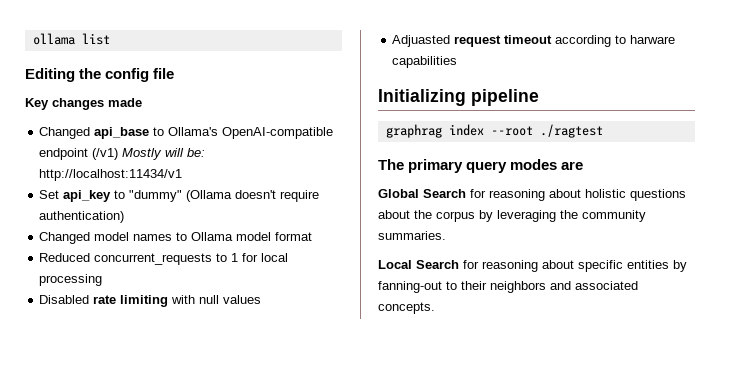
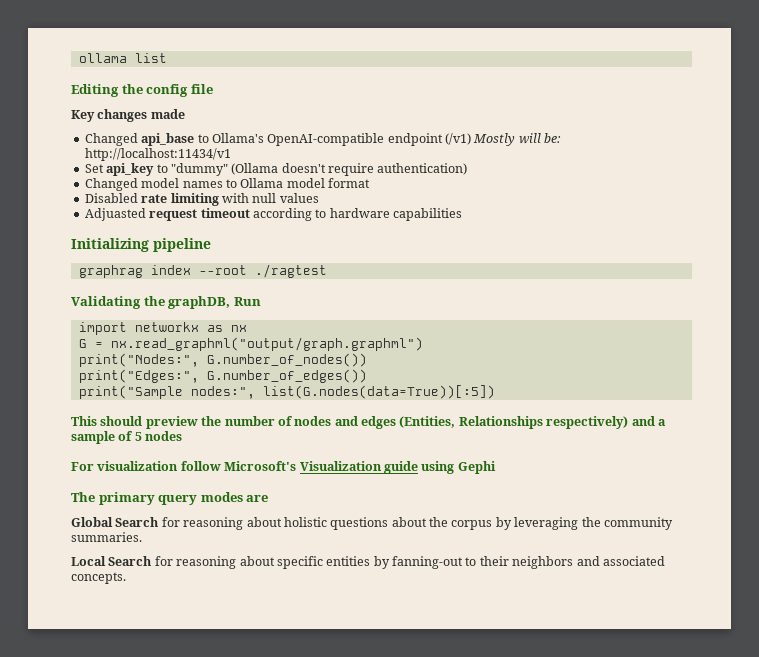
[39,253,289,265] [39,274,103,286] // Reduced concurrent_requests to 1 for local processing -> (370, 183) none
[630,35,676,44] harware -> [329,208,390,218] hardware
(603, 131) none -> [71,296,261,309] [78,322,247,335] [78,337,423,351] [78,353,367,367] [78,369,367,383] [78,385,495,399] [71,416,666,429] [71,431,183,444] [71,461,496,474] // Validating the graphDB, Run // import networkx as nx // G = nx.read_graphml("output/graph.graphml") // print("Nodes:", G.number_of_nodes()) // print("Edges:", G.number_of_edges()) // print("Sample nodes:", list(G.nodes(data=True))[:5]) // This should preview the number of nodes and edges (Entities, Relationships respectively) and a sample of 5 nodes // For visualization follow Microsoft's Visualization guide using Gephi

